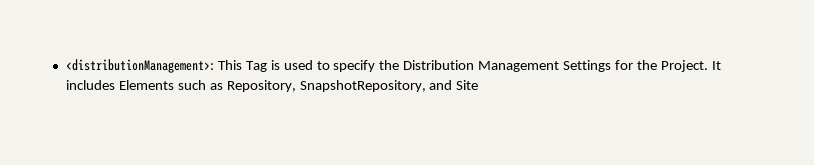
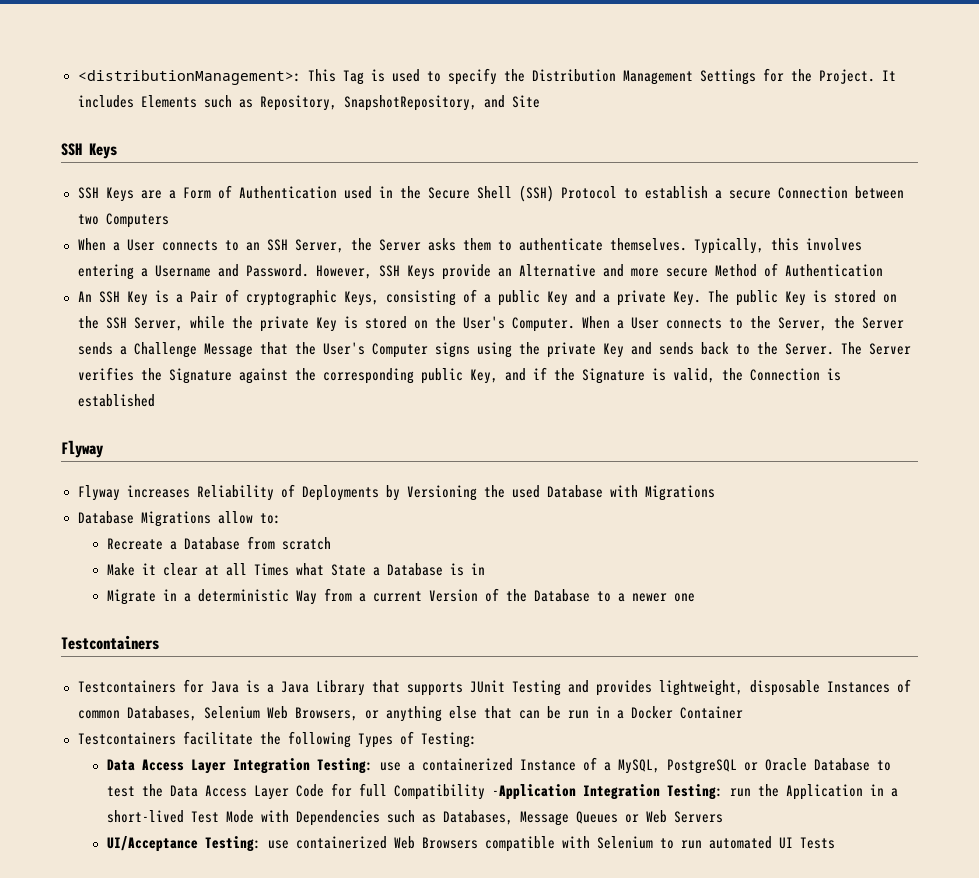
(479, 85) none -> [61,143,117,159] [77,185,904,202] [77,213,169,228] [77,238,862,254] [77,263,883,280] [77,289,897,306] [77,316,904,332] [77,342,911,358] [77,367,841,384] [77,394,155,407] [61,440,103,458] [77,484,715,501] [77,511,281,527] [106,536,331,550] [106,563,485,576] [106,588,695,605] [61,635,159,650] [77,679,911,696] [77,706,743,722] [77,731,477,748] [106,757,891,774] [106,783,898,800] [106,810,723,826] [106,836,835,852] // SSH Keys // SSH Keys are a Form of Authentication used in the Secure Shell (SSH) Protocol to establish a secure Connection between two Computers // When a User connects to an SSH Server, the Server asks them to authenticate themselves. Typically, this involves entering a Username and Password. However, SSH Keys provide an Alternative and more secure Method of Authentication // An SSH Key is a Pair of cryptographic Keys, consisting of a public Key and a private Key. The public Key is stored on the SSH Server, while the private Key is stored on the User's Computer. When a User connects to the Server, the Server sends a Challenge Message that the User's Computer signs using the private Key and sends back to the Server. The Server verifies the Signature against the corresponding public Key, and if the Signature is valid, the Connection is established // Flyway // Flyway increases Reliability of Deployments by Versioning the used Database with Migrations // Database Migrations allow to: // Recreate a Database from scratch // Make it clear at all Times what State a Database is in // Migrate in a deterministic Way from a current Version of the Database to a newer one // Testcontainers // Testcontainers for Java is a Java Library that supports JUnit Testing and provides lightweight, disposable Instances of common Databases, Selenium Web Browsers, or anything else that can be run in a Docker Container // Testcontainers facilitate the following Types of Testing: // Data Access Layer Integration Testing: use a containerized Instance of a MySQL, PostgreSQL or Oracle Database to test the Data Access Layer Code for full Compatibility -Application Integration Testing: run the Application in a short-lived Test Mode with Dependencies such as Databases, Message Queues or Web Servers // UI/Acceptance Testing: use containerized Web Browsers compatible with Selenium to run automated UI Tests

